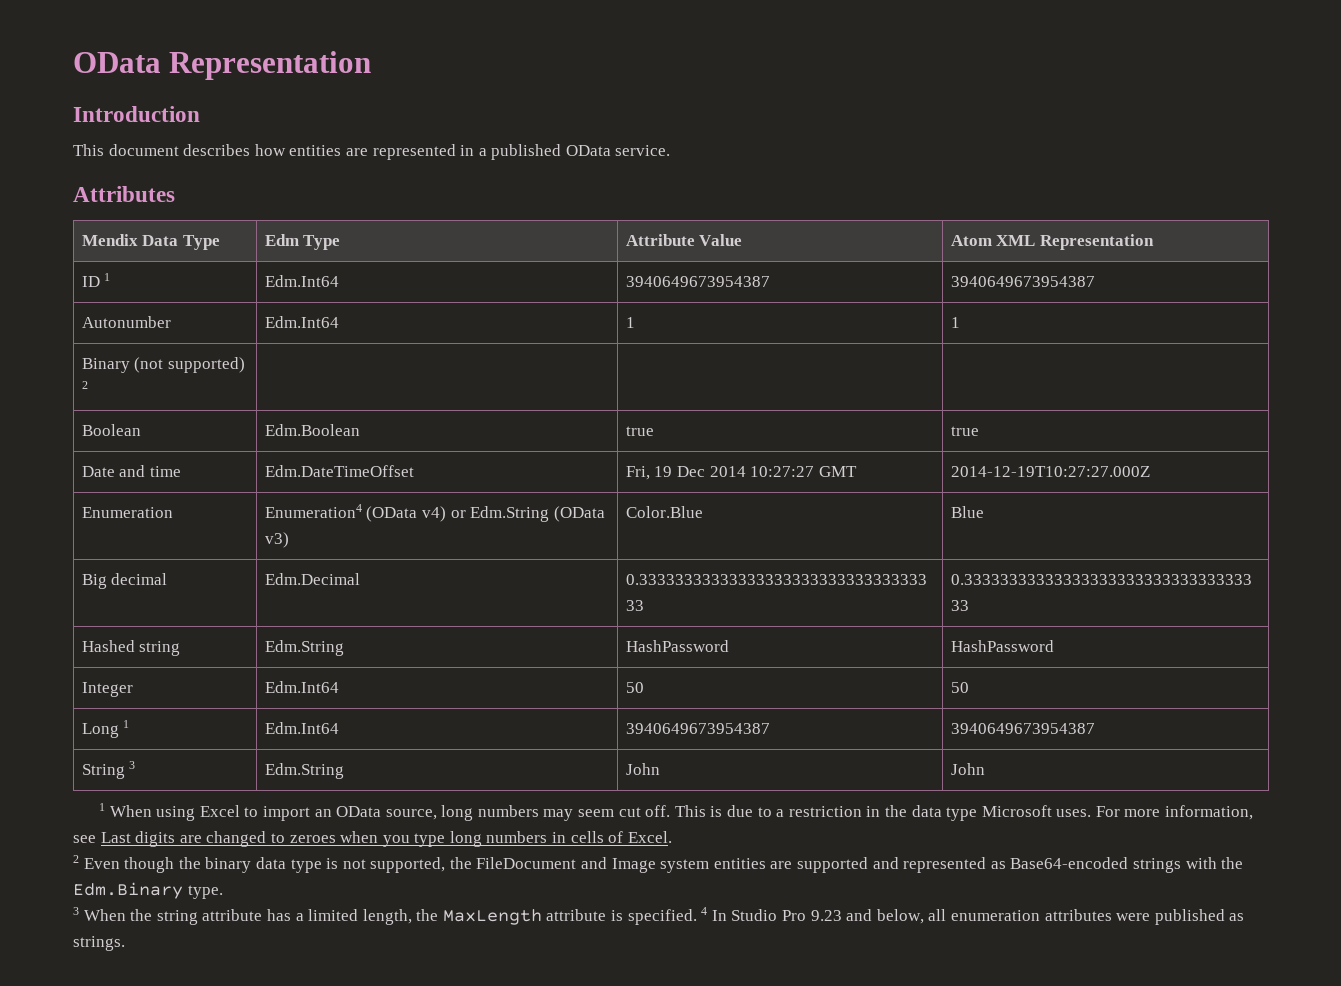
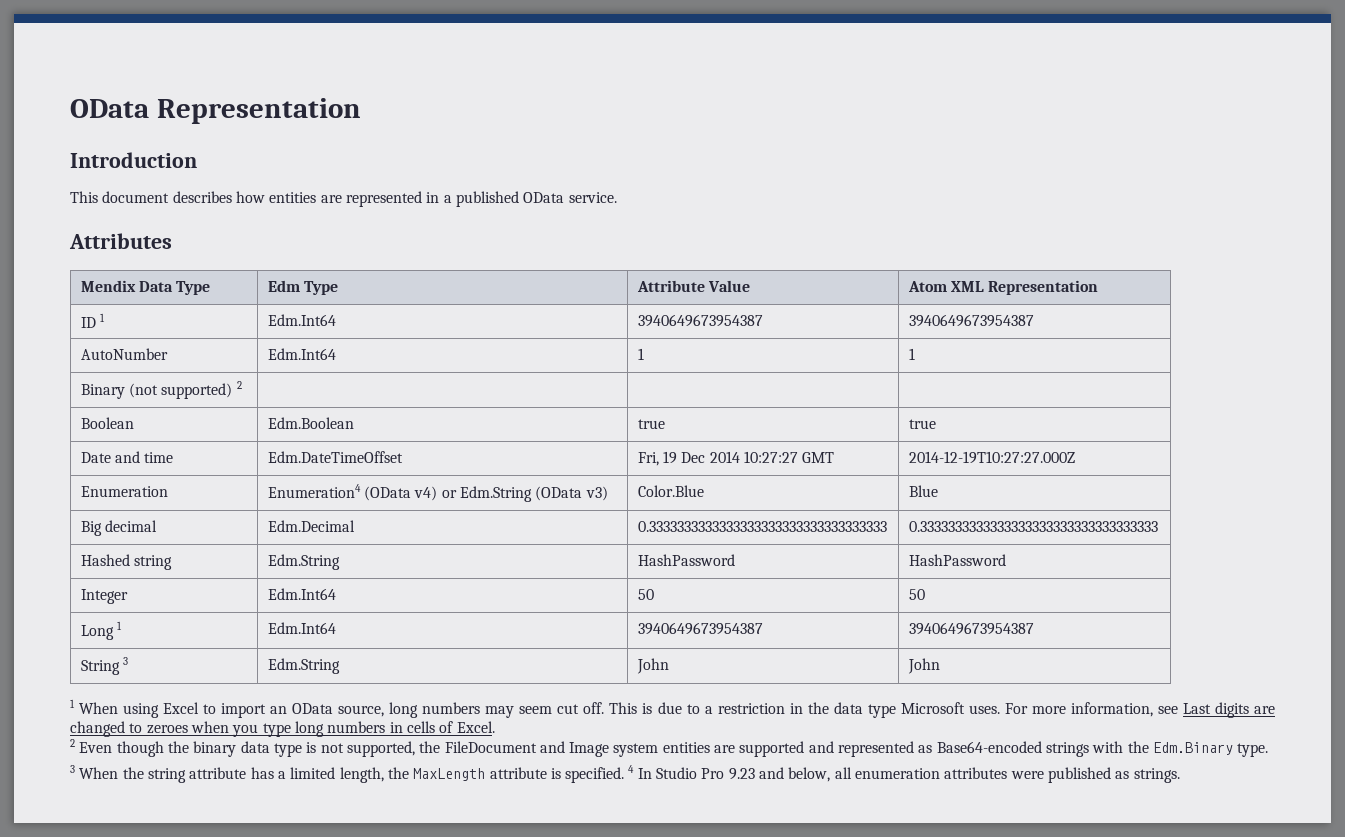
[81,316,171,328] Autonumber -> [80,348,168,360] AutoNumber

